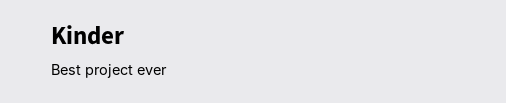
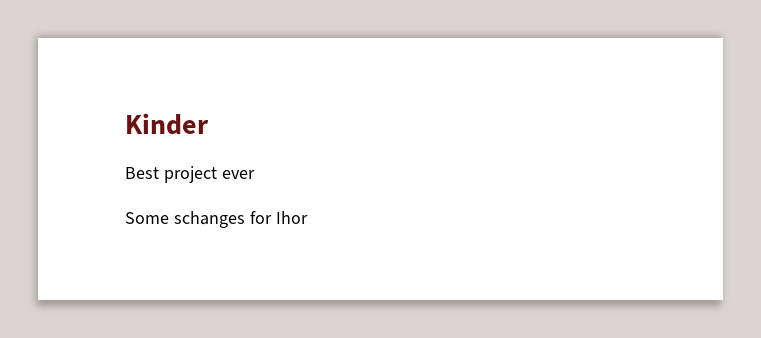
(167, 71) none -> [125,211,308,228] // Some schanges for Ihor

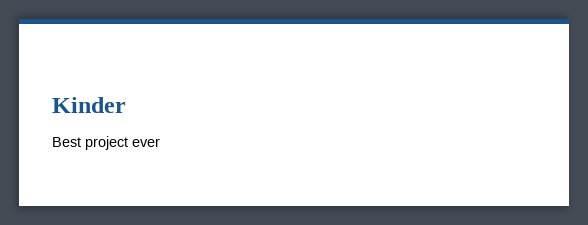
[125,211,308,228] // Some schanges for Ihor -> (160, 142) none

